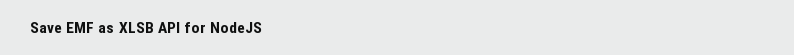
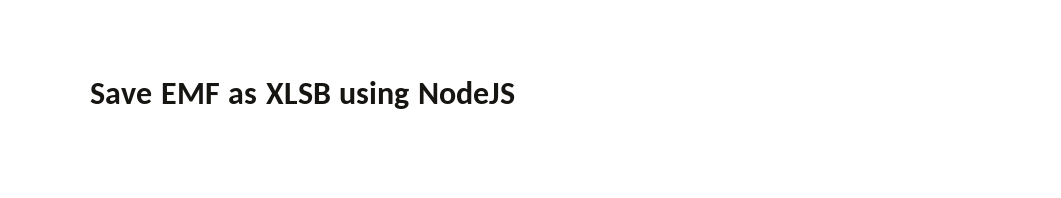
[157,22,206,33] API for -> [339,81,410,109] using

